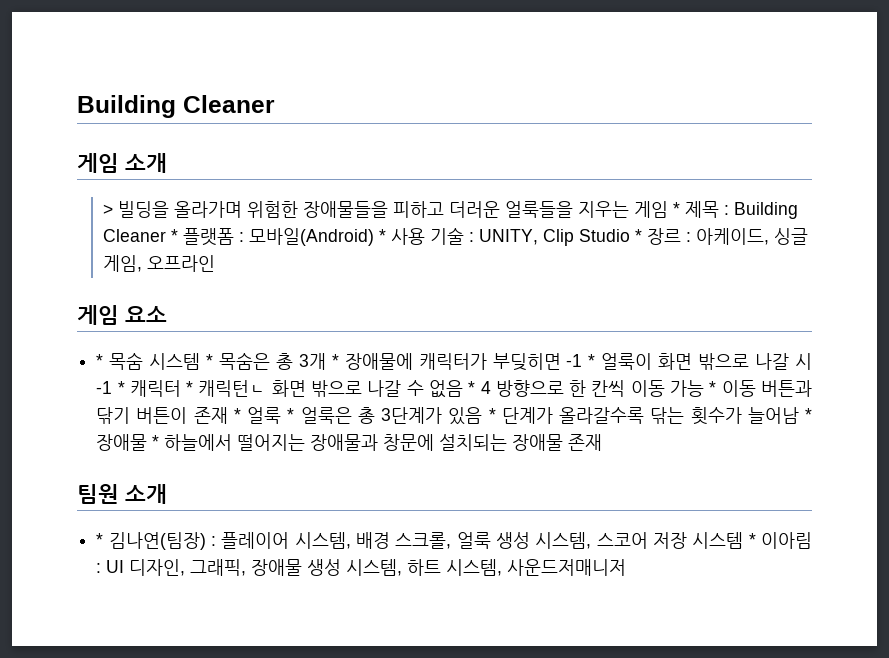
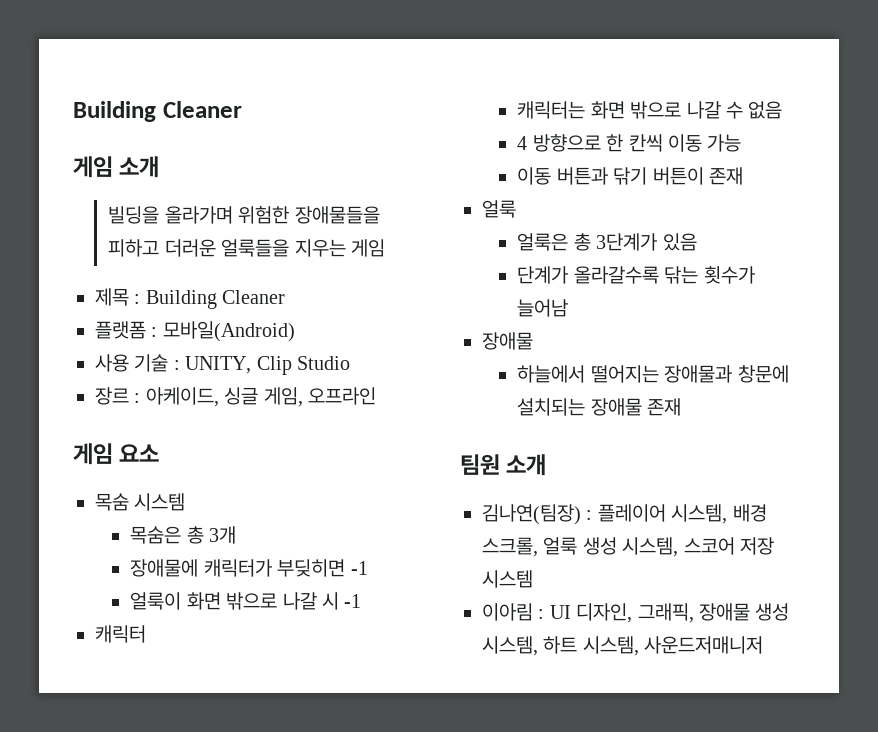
[102,204,113,215] > -> (160, 167) none
[672,202,680,215] * -> (386, 248) //
[170,229,178,242] * -> (286, 297) //
[378,229,386,242] * -> (295, 331) //
[634,229,642,242] * -> (350, 363) //
[96,354,104,367] * -> (160, 453) none
[206,354,214,367] * -> (186, 502) //
[331,354,339,367] * -> (237, 535) //
[588,354,596,367] * -> (368, 568) //
[117,381,125,394] * -> (362, 601) //
[186,380,267,397] * 캐릭턴ㄴ -> [517,101,586,119] // 캐릭터는
[468,381,476,394] * -> (783, 110) //
[709,381,717,394] * -> (742, 143) //
[233,407,295,424] * 얼룩 * -> [482,200,516,218] // 얼룩 //
[488,408,496,421] * -> (697, 242) //
[805,408,812,421] [96,434,160,451] * 장애물 * -> [482,332,533,350] // 장애물 //
[96,533,104,546] * -> (547, 465) none
[748,533,756,546] * -> (533, 579) //

